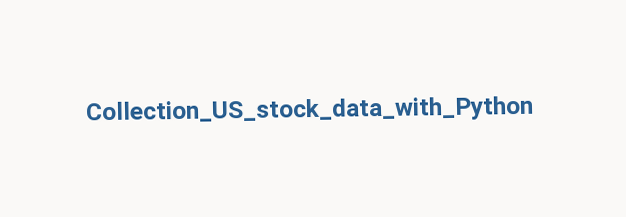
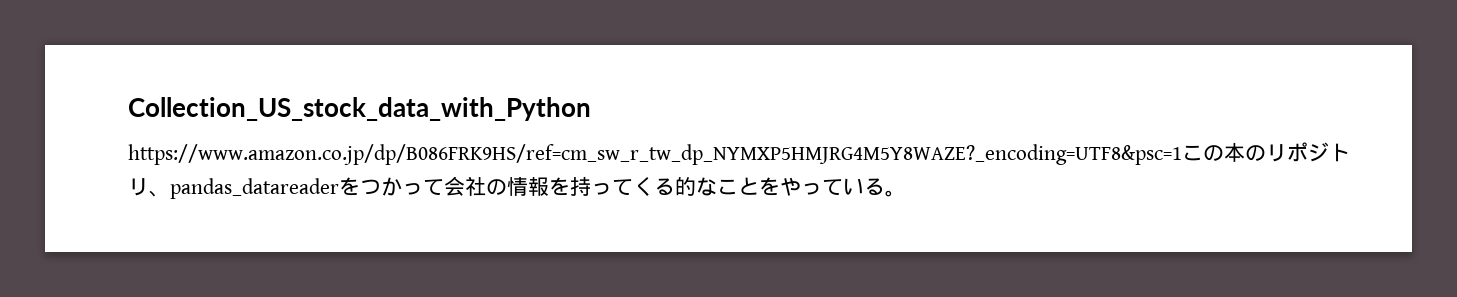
(534, 110) none -> [128,142,1350,165] [128,176,906,199] // https://www.amazon.co.jp/dp/B086FRK9HS/ref=cm_sw_r_tw_dp_NYMXP5HMJRG4M5Y8WAZE?_encoding=UTF8&psc=1この本のリポジトリ、pandas_datareaderをつかって会社の情報を持ってくる的なことをやっている。

